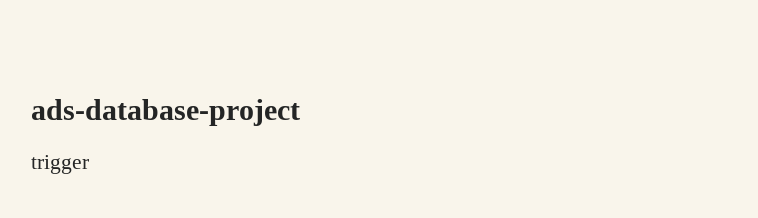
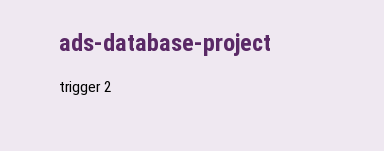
(89, 164) none -> [104,81,113,92] 2

